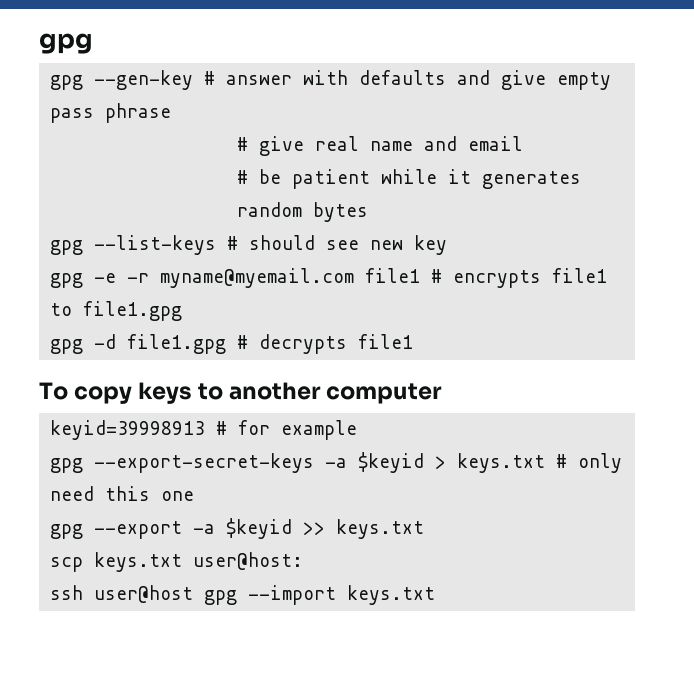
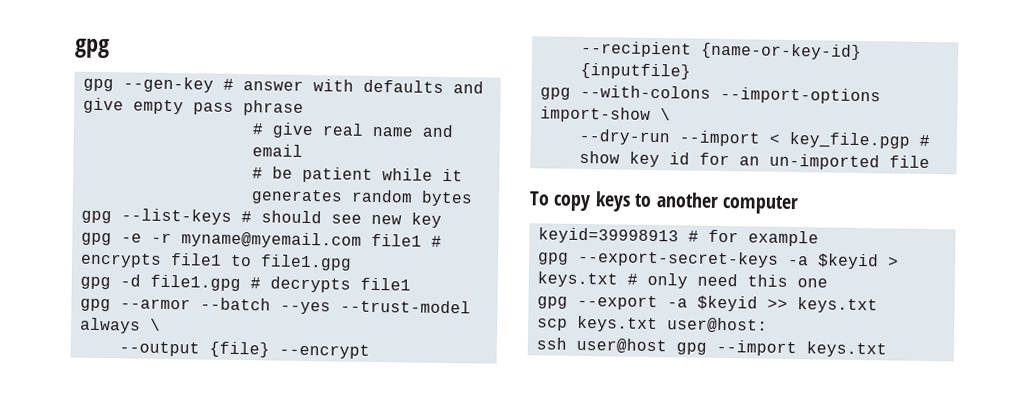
(413, 341) none -> [80,297,471,315] [79,317,161,334] [119,341,370,359] [581,40,862,61] [580,62,691,80] [540,84,881,105] [540,106,671,123] [579,128,930,149] [579,150,930,171] // gpg --armor --batch --yes --trust-model always \ // --output {file} --encrypt --recipient {name-or-key-id} {inputfile} // gpg --with-colons --import-options import-show \ // --dry-run --import < key_file.pgp # show key id for an un-imported file

